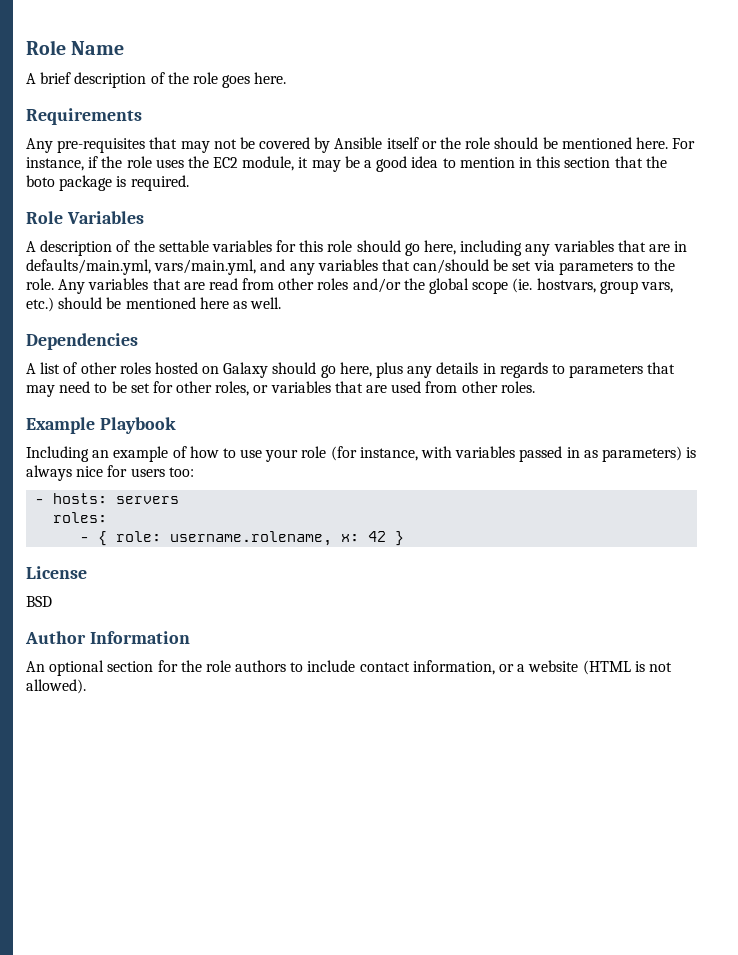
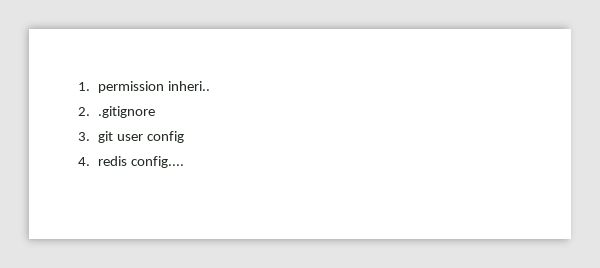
[26,40,125,55] [26,72,287,88] [26,108,142,125] [26,137,696,153] [26,156,667,172] [26,175,189,191] [26,211,144,224] [26,240,688,256] [26,259,676,275] [26,278,673,294] [26,297,282,312] [26,333,138,350] [26,362,676,378] [26,381,535,397] [26,417,176,434] [26,446,697,462] [26,465,194,481] [35,493,180,504] [53,512,108,523] [80,531,405,546] [26,566,87,579] [26,596,52,607] [25,631,190,644] [26,660,672,676] [26,679,86,694] Role Name // A brief description of the role goes here. // Requirements // Any pre-requisites that may not be covered by Ansible itself or the role should be mentioned here. For instance, if the role uses the EC2 module, it may be a good idea to mention in this section that the boto package is required. // Role Variables // A description of the settable variables for this role should go here, including any variables that are in defaults/main.yml, vars/main.yml, and any variables that can/should be set via parameters to the role. Any variables that are read from other roles and/or the global scope (ie. hostvars, group vars, etc.) should be mentioned here as well. // Dependencies // A list of other roles hosted on Galaxy should go here, plus any details in regards to parameters that may need to be set for other roles, or variables that are used from other roles. // Example Playbook // Including an example of how to use your role (for instance, with variables passed in as parameters) is always nice for users too: // - hosts: servers // roles: // - { role: username.rolename, x: 42 } // License // BSD // Author Information // An optional section for the role authors to include contact information, or a website (HTML is not allowed). -> [78,81,210,93] [78,106,156,118] [78,131,184,143] [78,156,184,168] 1. permission inheri.. // 2. .gitignore // 3. git user config // 4. redis config....

